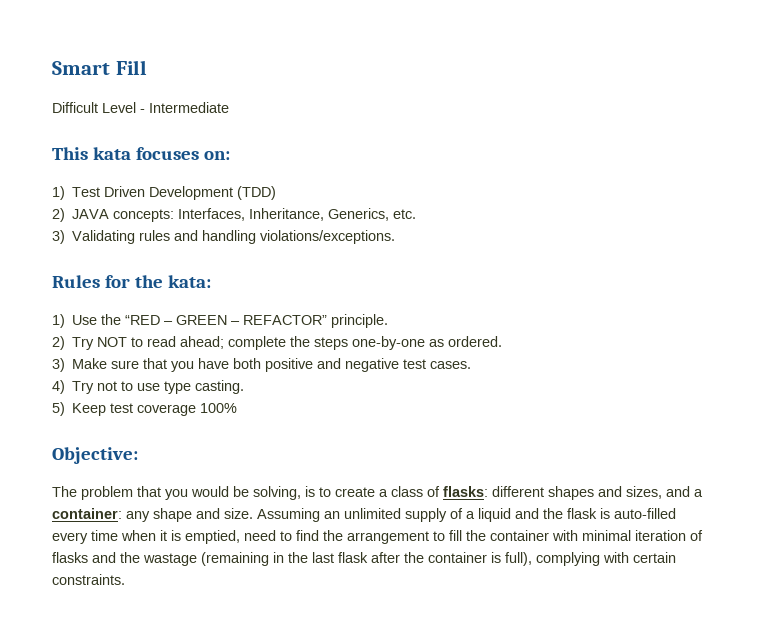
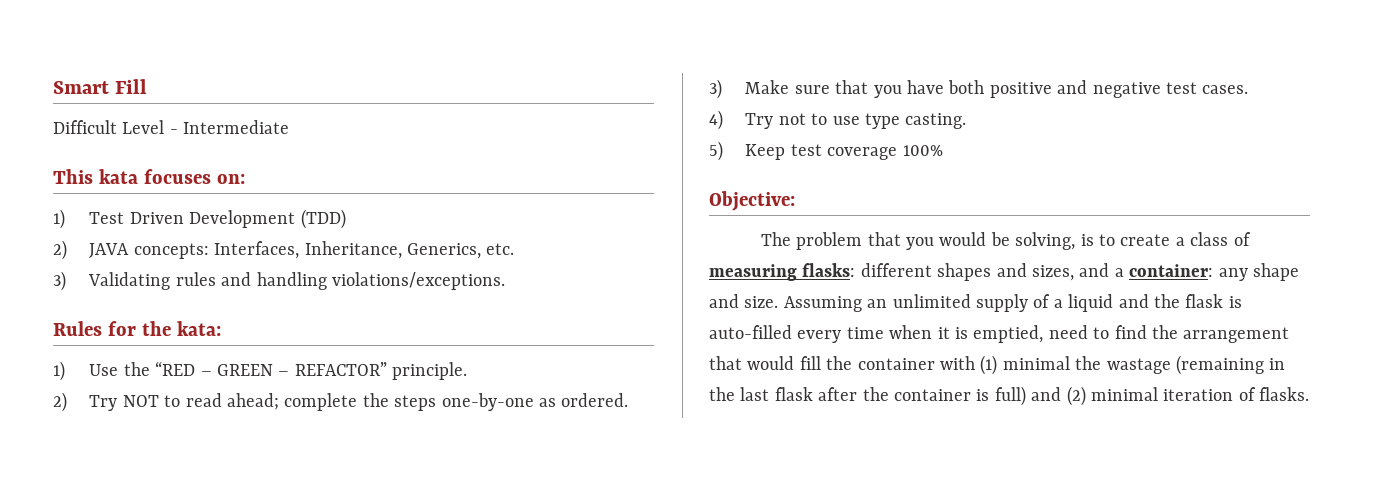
(440, 491) none -> [709,264,797,281] measuring
[433,531,445,541] to -> [709,356,795,370] that would
[582,530,703,541] [52,552,116,563] minimal iteration of flasks and -> [980,355,1070,375] (1) minimal
[505,552,676,566] [52,574,125,585] full), complying with certain constraints. -> [994,386,1310,406] full) and (2) minimal iteration of flasks.

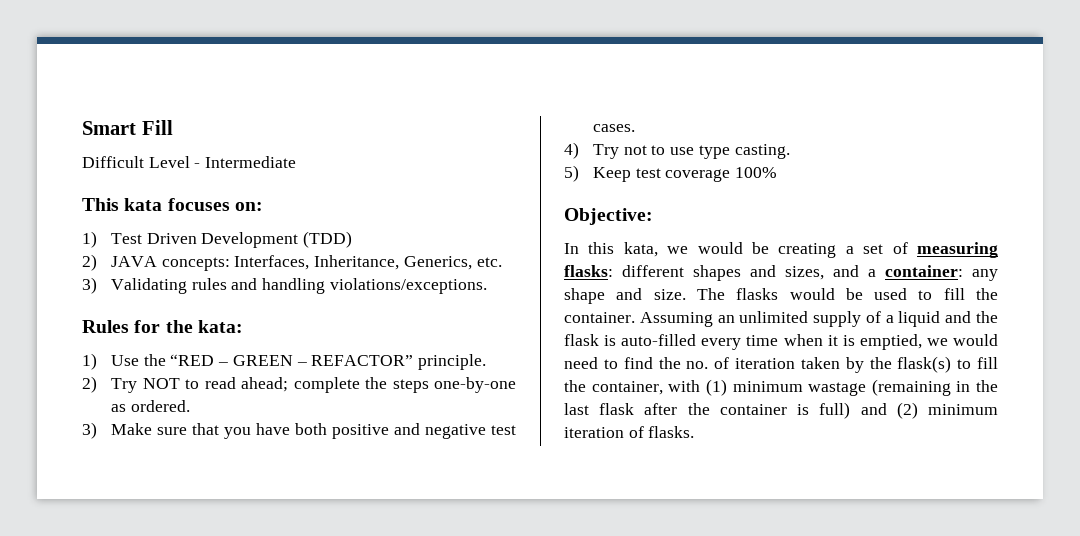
[760,232,1229,250] The problem that you would be solving, is to create a class -> [564,242,884,258] In this kata, we would be creating a set
(779, 302) none -> [696,288,998,300] [564,312,635,323] The flasks would be used to fill the container.
(1044, 334) none -> [926,334,999,346] we would
[1183,327,1290,343] [709,356,935,370] arrangement that would fill the container -> [686,356,998,373] [564,380,663,395] no. of iteration taken by the flask(s) to fill the container,
[1002,356,1102,370] minimal the -> [732,381,803,392] minimum
[1091,387,1158,401] minimal -> [928,404,998,415] minimum

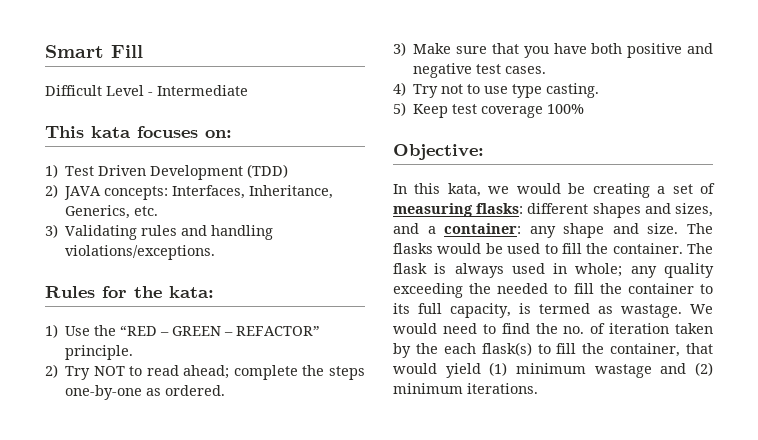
[639,311,998,327] [564,334,948,350] Assuming an unlimited supply of a liquid and the flask is auto-filled every time when it is emptied, we -> [687,243,713,254] [393,263,714,278] [393,283,713,298] [393,303,713,318] The flask is always used in whole; any quality exceeding the needed to fill the container to its full capacity, is termed as wastage. We
(892, 363) none -> [443,343,476,354] each
[668,379,998,396] [564,402,998,419] [564,426,695,438] with (1) minimum wastage (remaining in the last flask after the container is full) and (2) minimum iteration of flasks. -> [686,343,713,354] [393,362,713,378] [393,383,538,394] that would yield (1) minimum wastage and (2) minimum iterations.

